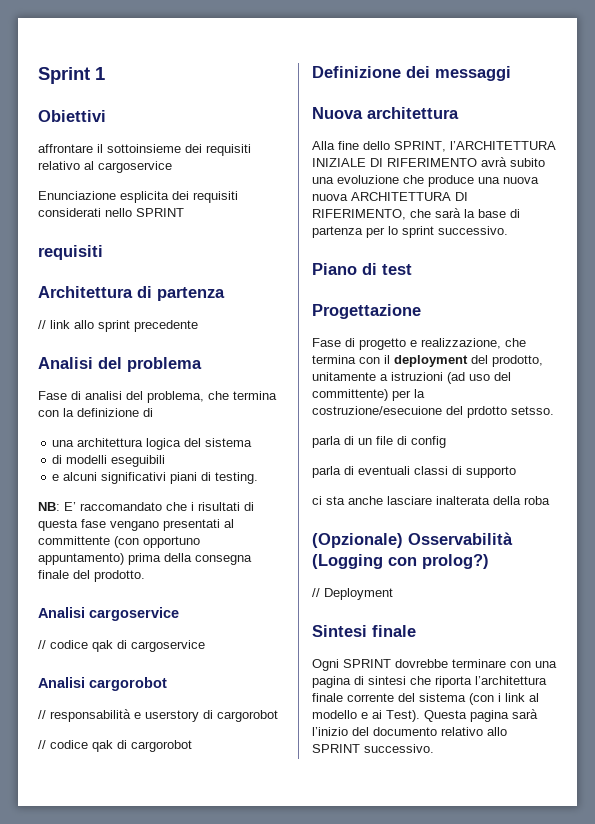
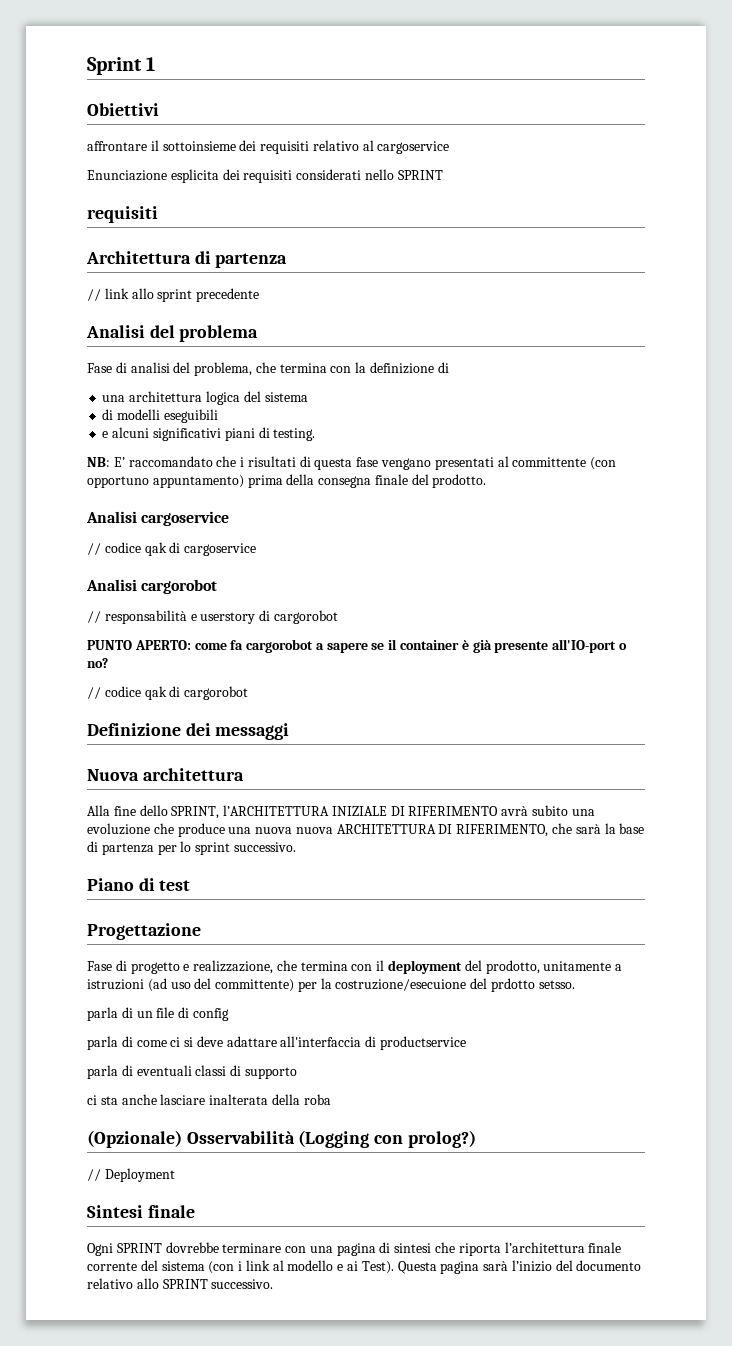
(278, 716) none -> [87,639,627,653] [87,658,108,668] // PUNTO APERTO: come fa cargorobot a sapere se il container è già presente all'IO-port o no?
(446, 442) none -> [87,1036,467,1050] // parla di come ci si deve adattare all'interfaccia di productservice

